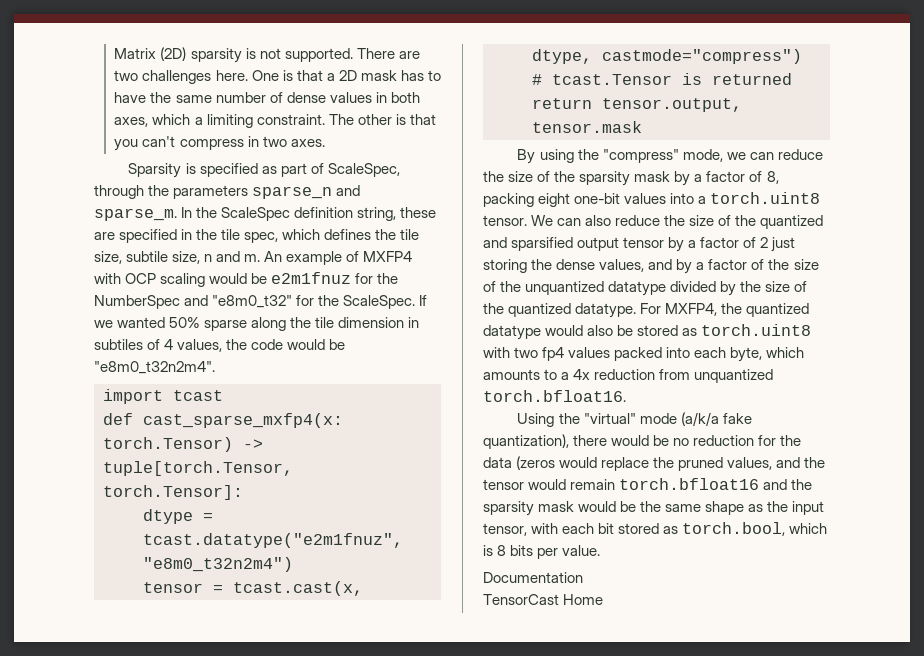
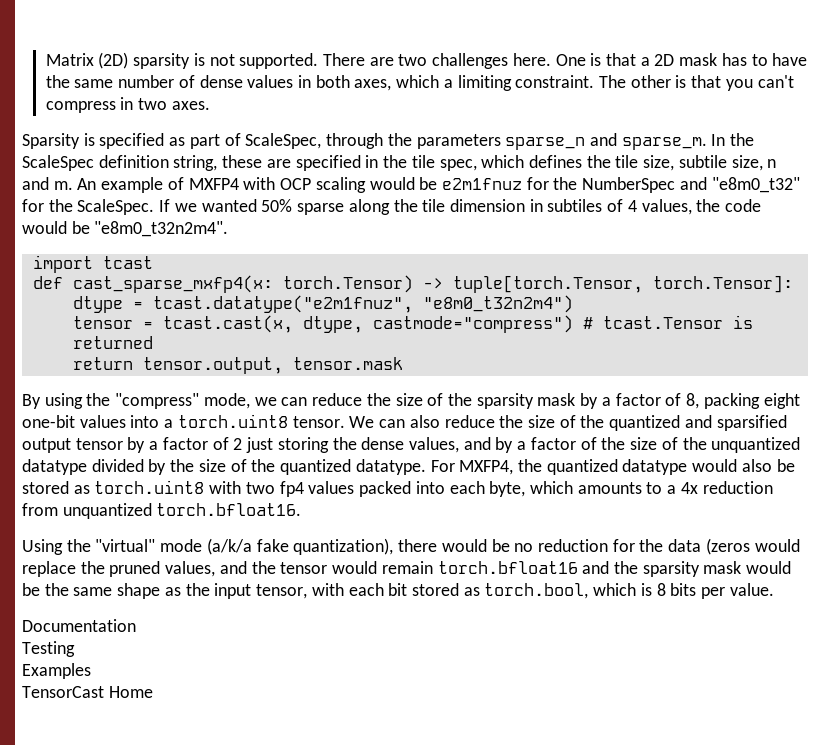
(583, 577) none -> [22,641,75,657] [22,663,91,679] // Testing // Examples

